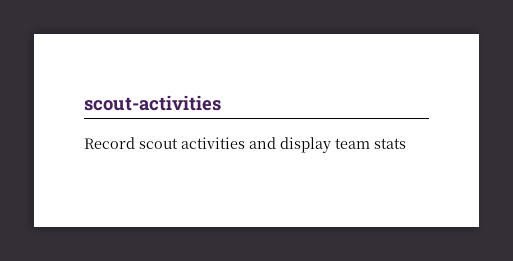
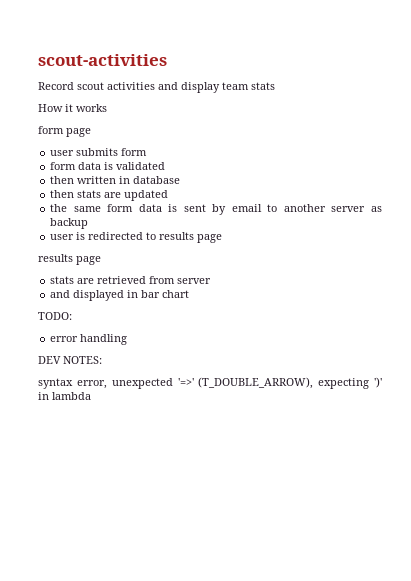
(406, 143) none -> [38,104,107,112] [38,126,91,137] [50,148,148,156] [50,162,166,170] [50,176,181,184] [50,190,169,201] [50,204,382,215] [50,218,89,229] [50,232,223,243] [38,254,101,265] [50,276,212,284] [50,290,190,301] [38,312,72,320] [50,334,128,345] [38,356,102,364] [38,377,382,389] [38,392,91,400] // How it works // form page // user submits form // form data is validated // then written in database // then stats are updated // the same form data is sent by email to another server as backup // user is redirected to results page // results page // stats are retrieved from server // and displayed in bar chart // TODO: // error handling // DEV NOTES: // syntax error, unexpected '=>' (T_DOUBLE_ARROW), expecting ')' in lambda

